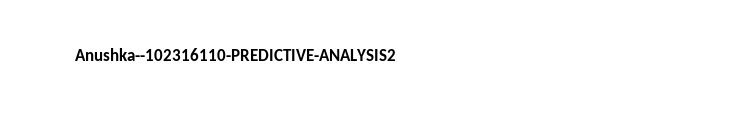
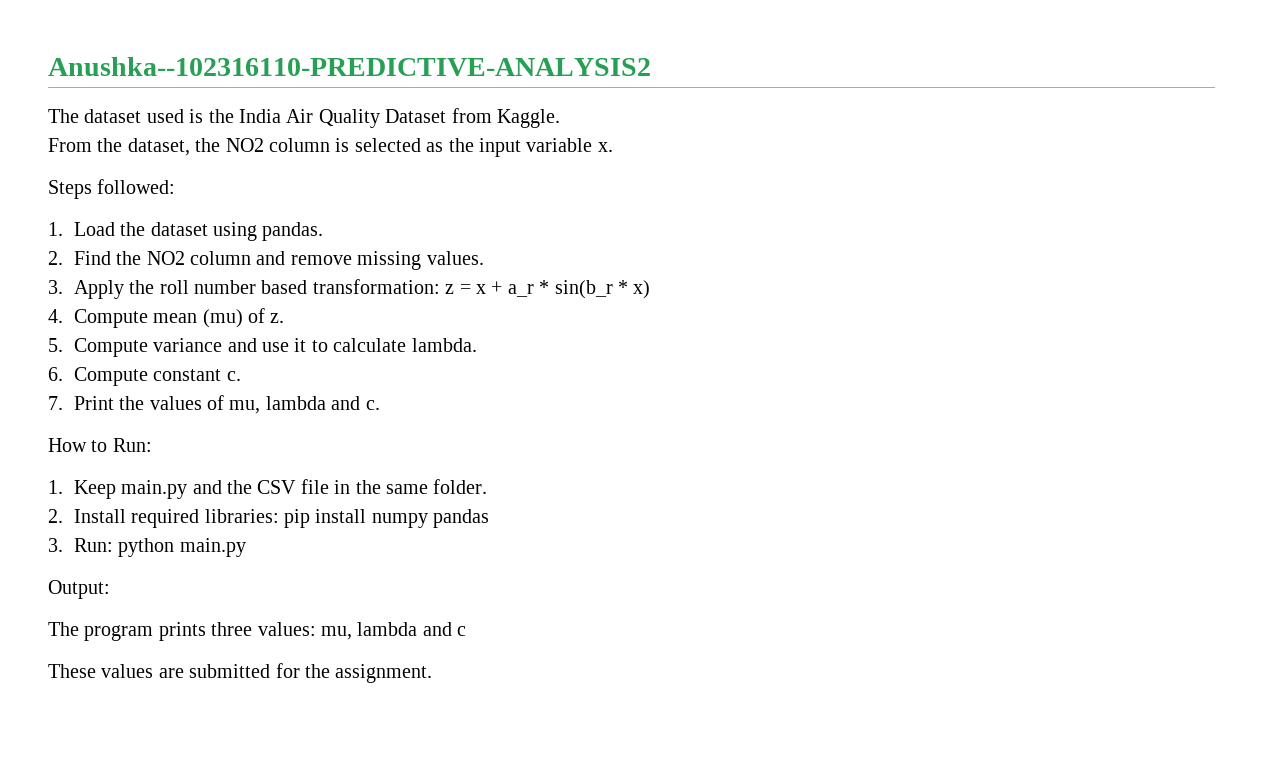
(396, 54) none -> [48,108,560,128] [48,138,613,157] [48,179,176,199] [48,222,324,241] [48,251,484,270] [48,279,651,299] [48,308,285,328] [48,338,477,357] [48,367,241,386] [48,395,380,414] [48,438,152,452] [48,479,488,499] [48,509,490,528] [48,538,246,557] [48,580,110,599] [48,622,467,641] [48,663,433,683] // The dataset used is the India Air Quality Dataset from Kaggle. // From the dataset, the NO2 column is selected as the input variable x. // Steps followed: // 1. Load the dataset using pandas. // 2. Find the NO2 column and remove missing values. // 3. Apply the roll number based transformation: z = x + a_r * sin(b_r * x) // 4. Compute mean (mu) of z. // 5. Compute variance and use it to calculate lambda. // 6. Compute constant c. // 7. Print the values of mu, lambda and c. // How to Run: // 1. Keep main.py and the CSV file in the same folder. // 2. Install required libraries: pip install numpy pandas // 3. Run: python main.py // Output: // The program prints three values: mu, lambda and c // These values are submitted for the assignment.

